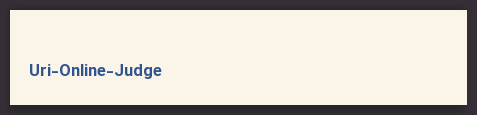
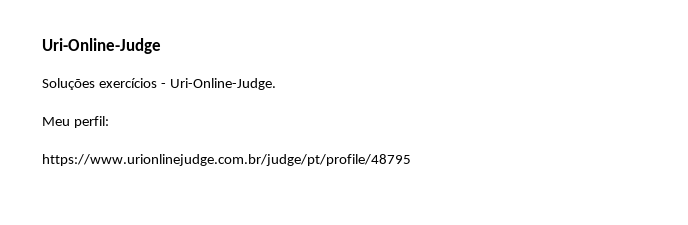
(162, 71) none -> [42,78,276,90] [42,116,109,128] [42,154,411,166] // Soluções exercícios - Uri-Online-Judge. // Meu perfil: // https://www.urionlinejudge.com.br/judge/pt/profile/48795

